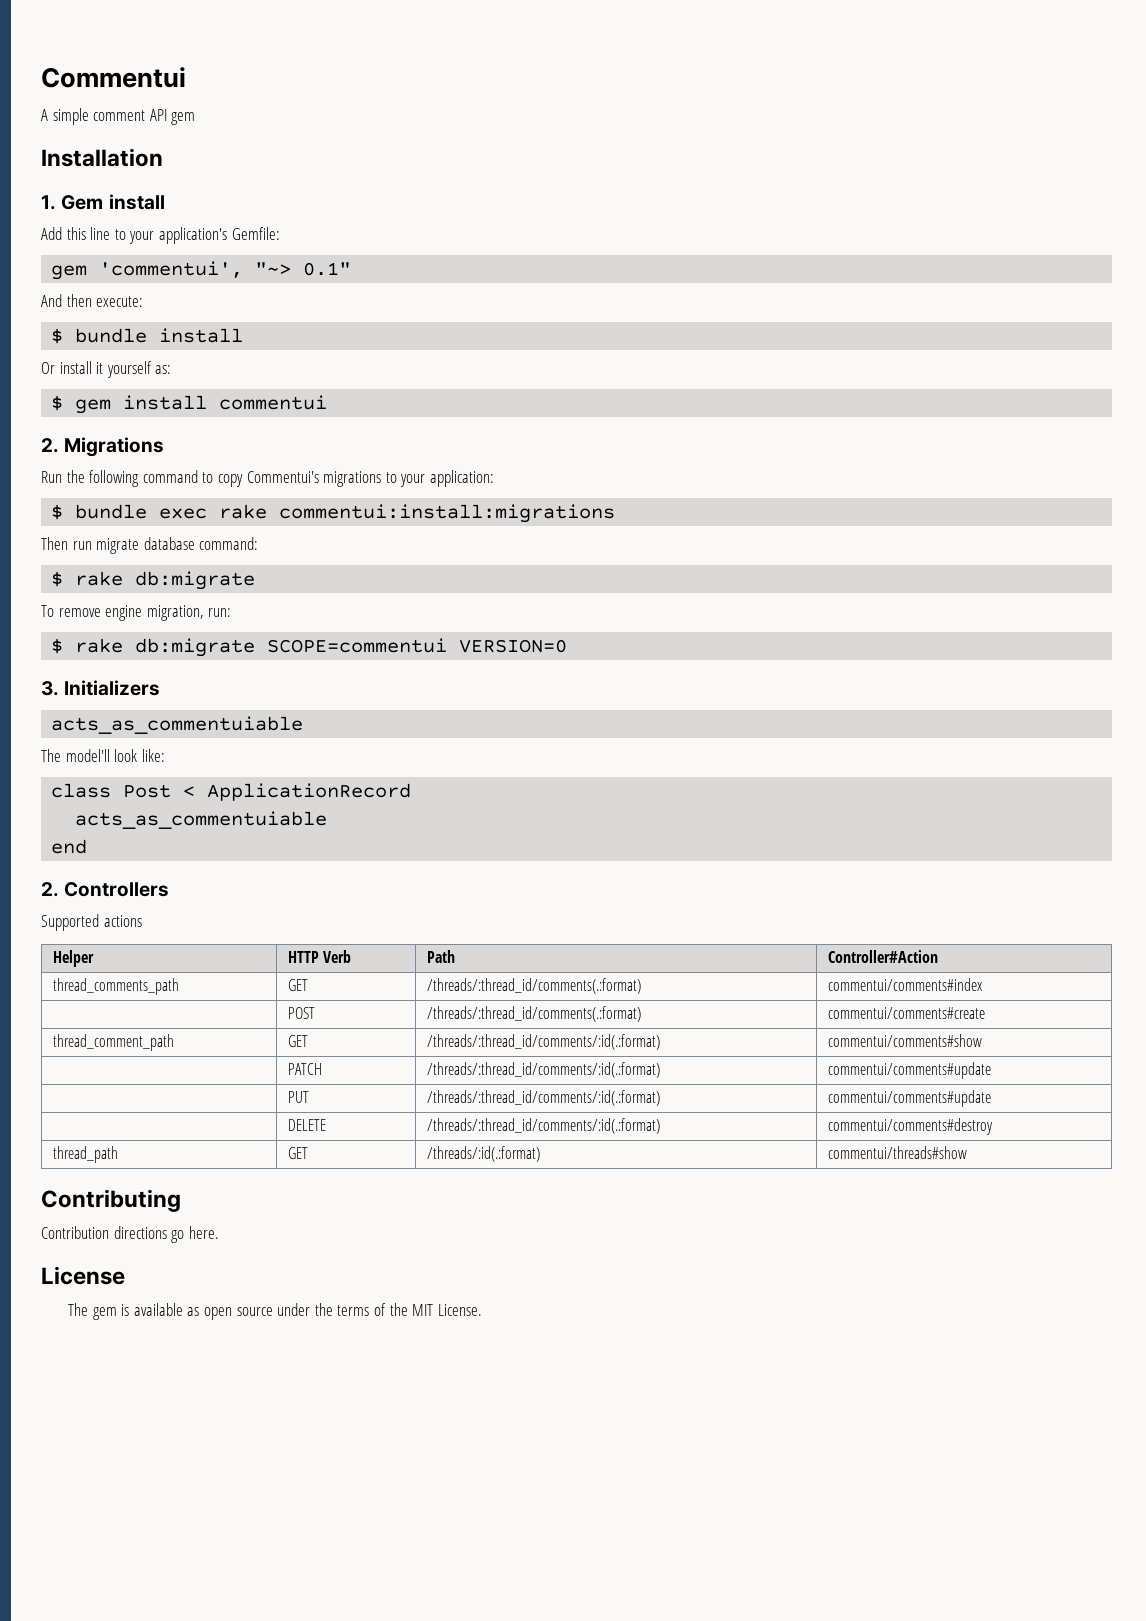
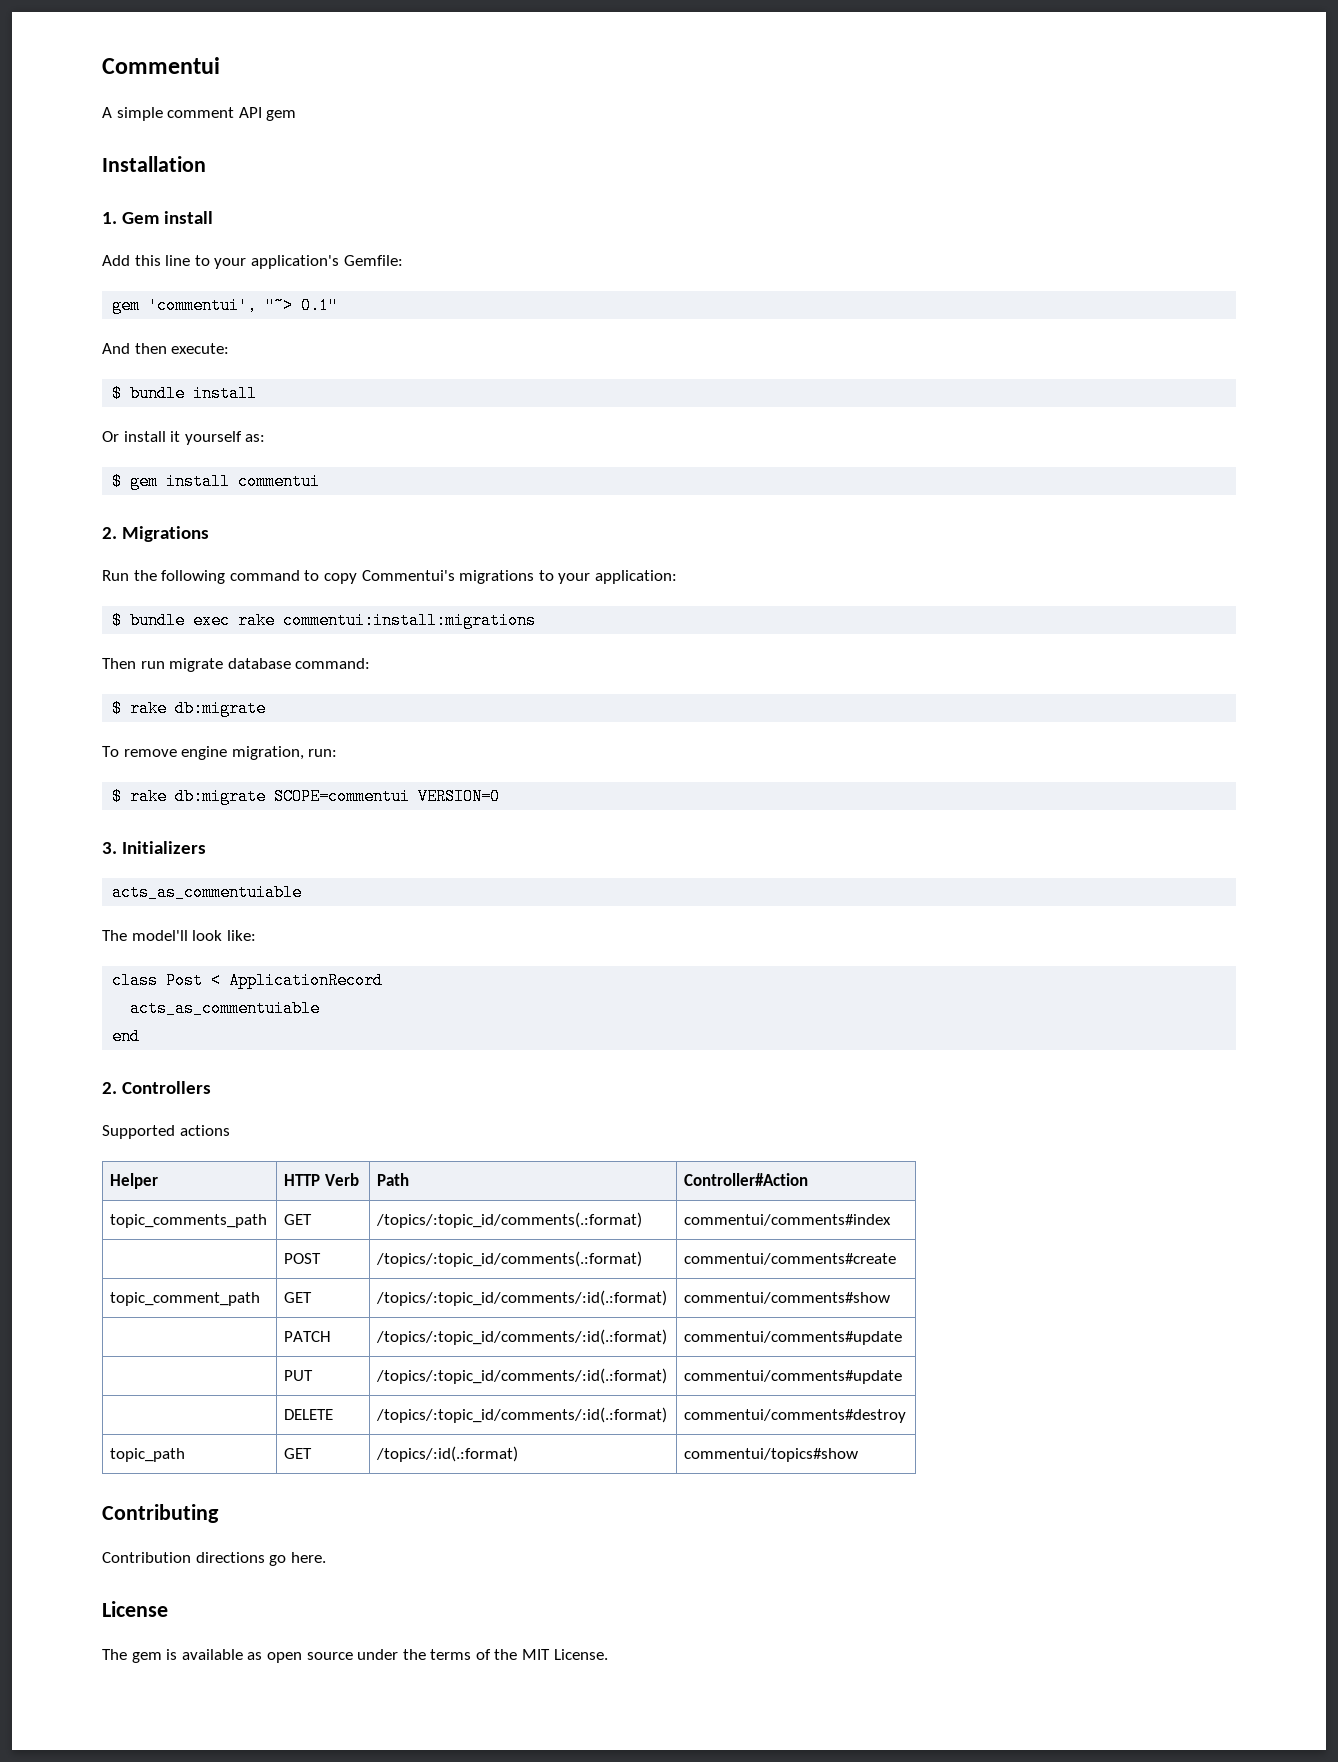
[53,978,180,995] [288,979,309,991] [427,978,642,994] thread_comments_path | GET | /threads/:thread_id/comments(.:format) -> [110,1214,268,1228] [284,1214,313,1225] [376,1212,643,1228] topic_comments_path | GET | /topics/:topic_id/comments(.:format)
[427,1006,642,1022] /threads/:thread_id/comments(.:format) -> [376,1251,643,1267] /topics/:topic_id/comments(.:format)
[53,1034,175,1051] [288,1035,309,1047] [427,1034,661,1050] thread_comment_path | GET | /threads/:thread_id/comments/:id(.:format) -> [110,1292,261,1306] [284,1292,313,1303] [376,1290,668,1306] topic_comment_path | GET | /topics/:topic_id/comments/:id(.:format)
[427,1062,661,1078] /threads/:thread_id/comments/:id(.:format) -> [376,1329,668,1345] /topics/:topic_id/comments/:id(.:format)
[427,1090,661,1106] /threads/:thread_id/comments/:id(.:format) -> [376,1368,668,1384] /topics/:topic_id/comments/:id(.:format)
[427,1118,661,1134] /threads/:thread_id/comments/:id(.:format) -> [376,1407,668,1423] /topics/:topic_id/comments/:id(.:format)
[53,1146,119,1163] [288,1147,309,1159] [427,1146,541,1162] [828,1146,968,1159] thread_path | GET | /threads/:id(.:format) | commentui/threads#show -> [110,1448,186,1462] [284,1448,313,1459] [376,1446,519,1462] [684,1448,859,1462] topic_path | GET | /topics/:id(.:format) | commentui/topics#show

